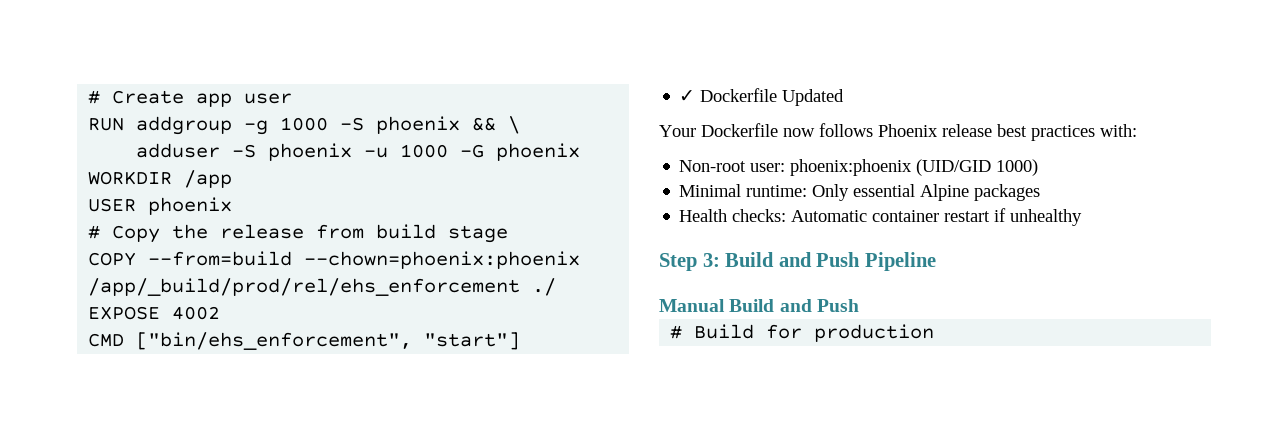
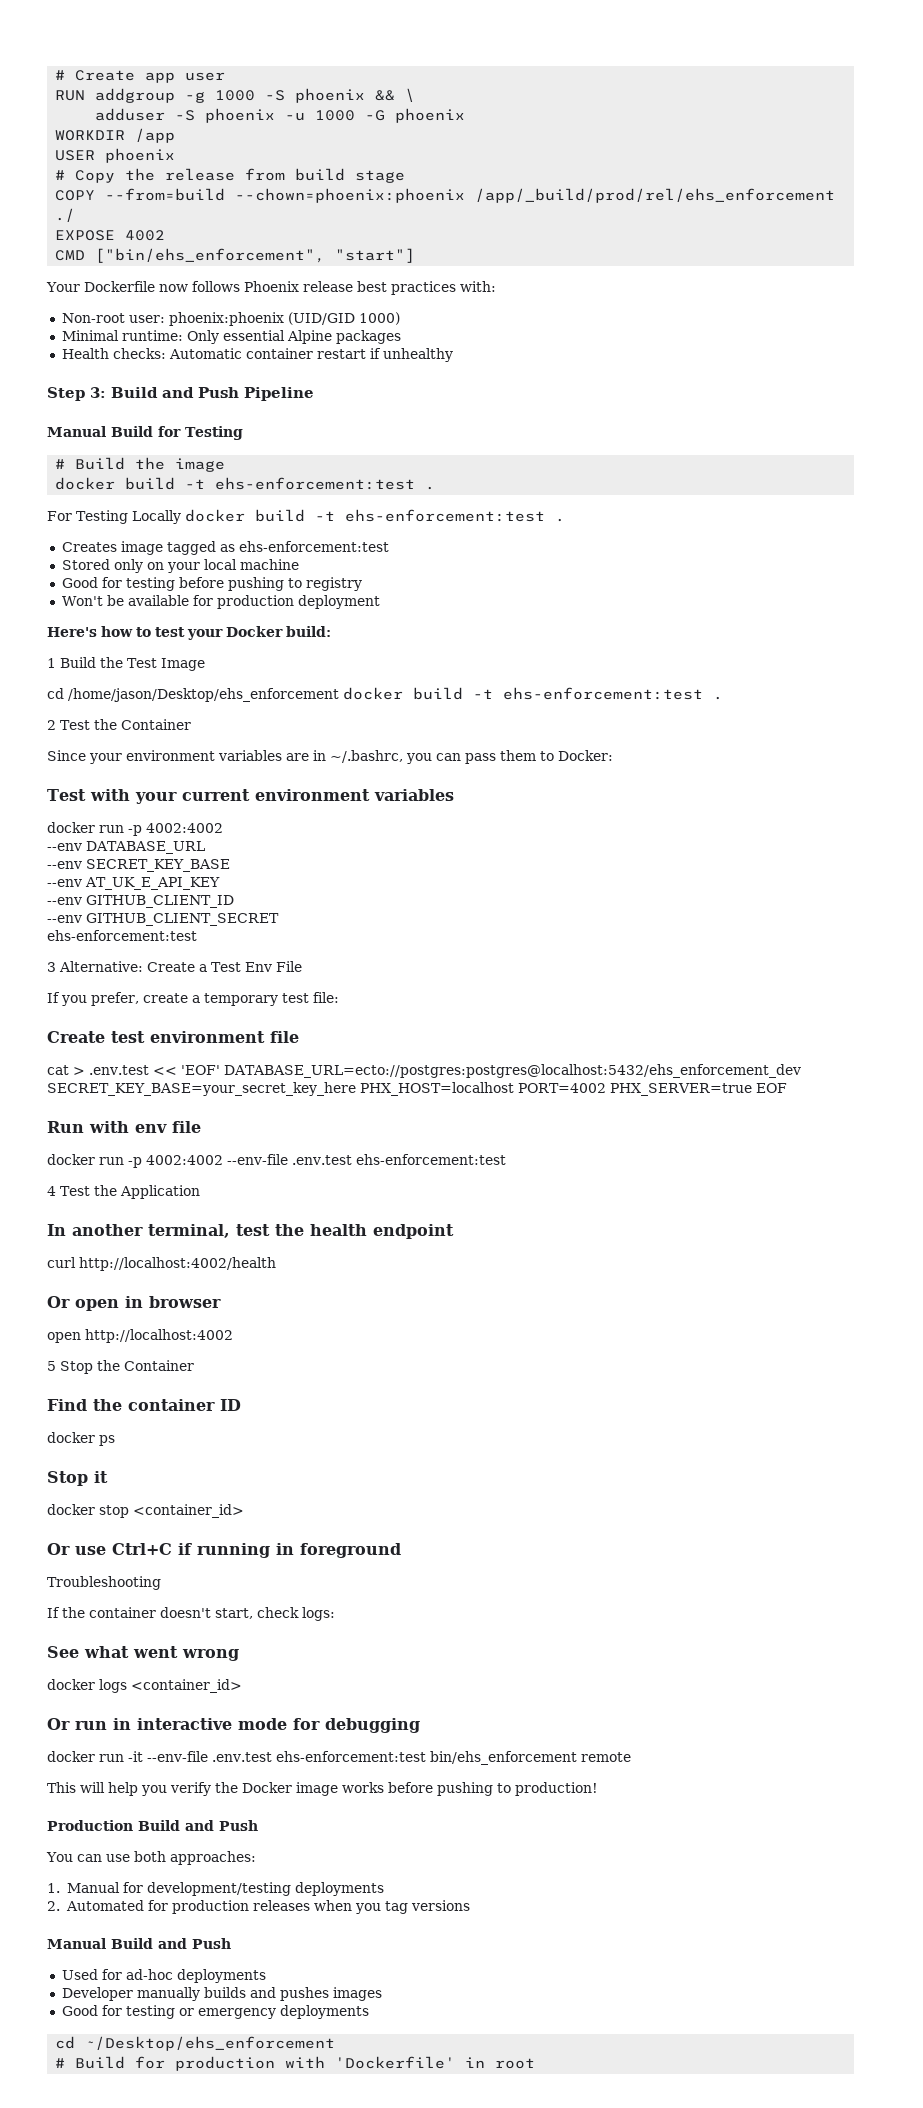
[679,88,845,106] // ✓ Dockerfile Updated -> (416, 255) none
[779,299,859,312] and Push -> [158,426,243,440] [55,457,226,472] [55,477,436,490] [47,509,565,524] [61,541,389,555] [61,559,299,573] [61,577,362,591] [61,595,380,609] [47,626,331,640] [47,657,205,671] [47,687,723,702] [47,719,191,730] [47,750,613,764] [47,789,454,804] [47,822,223,836] [47,841,205,854] [47,859,230,872] [47,877,220,890] [47,895,234,908] [47,913,279,926] [47,930,197,941] [47,961,302,972] [47,992,339,1006] [47,1031,299,1043] [47,1064,801,1078] [47,1082,787,1096] [47,1121,201,1133] [47,1154,506,1168] [47,1185,200,1199] [47,1224,454,1239] [47,1257,276,1271] [47,1296,221,1311] [47,1329,233,1343] [47,1360,194,1374] [47,1399,241,1411] [47,1432,115,1446] [47,1471,108,1486] [47,1504,244,1518] [47,1543,401,1558] [47,1576,161,1590] [47,1607,335,1621] [47,1646,239,1661] [47,1679,242,1693] [47,1718,420,1733] [47,1751,631,1765] [47,1782,598,1796] [47,1820,258,1831] [46,1851,256,1865] [47,1882,384,1896] [47,1900,470,1914] [47,1938,231,1949] [61,1969,266,1983] [61,1987,382,2001] [61,2005,369,2019] [55,2036,336,2051] for Testing // # Build the image // docker build -t ehs-enforcement:test . // For Testing Locally docker build -t ehs-enforcement:test . // Creates image tagged as ehs-enforcement:test // Stored only on your local machine // Good for testing before pushing to registry // Won't be available for production deployment // Here's how to test your Docker build: // 1 Build the Test Image // cd /home/jason/Desktop/ehs_enforcement docker build -t ehs-enforcement:test . // 2 Test the Container // Since your environment variables are in ~/.bashrc, you can pass them to Docker: // Test with your current environment variables // docker run -p 4002:4002 // --env DATABASE_URL // --env SECRET_KEY_BASE // --env AT_UK_E_API_KEY // --env GITHUB_CLIENT_ID // --env GITHUB_CLIENT_SECRET // ehs-enforcement:test // 3 Alternative: Create a Test Env File // If you prefer, create a temporary test file: // Create test environment file // cat > .env.test << 'EOF' DATABASE_URL=ecto://postgres:postgres@localhost:5432/ehs_enforcement_dev SECRET_KEY_BASE=your_secret_key_here PHX_HOST=localhost PORT=4002 PHX_SERVER=true EOF // Run with env file // docker run -p 4002:4002 --env-file .env.test ehs-enforcement:test // 4 Test the Application // In another terminal, test the health endpoint // curl http://localhost:4002/health // Or open in browser // open http://localhost:4002 // 5 Stop the Container // Find the container ID // docker ps // Stop it // docker stop <container_id> // Or use Ctrl+C if running in foreground // Troubleshooting // If the container doesn't start, check logs: // See what went wrong // docker logs <container_id> // Or run in interactive mode for debugging // docker run -it --env-file .env.test ehs-enforcement:test bin/ehs_enforcement remote // This will help you verify the Docker image works before pushing to production! // Production Build and Push // You can use both approaches: // 1. Manual for development/testing deployments // 2. Automated for production releases when you tag versions // Manual Build and Push // Used for ad-hoc deployments // Developer manually builds and pushes images // Good for testing or emergency deployments // cd ~/Desktop/ehs_enforcement
(935, 333) none -> [285,2056,536,2069] with 'Dockerfile' in root

